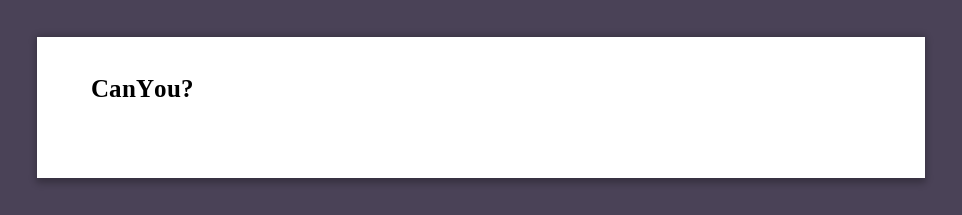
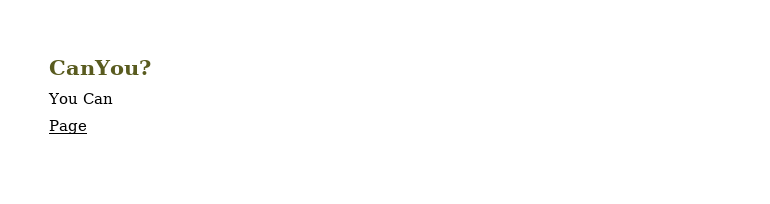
(194, 88) none -> [48,93,113,104] [49,120,87,134] // You Can // Page

